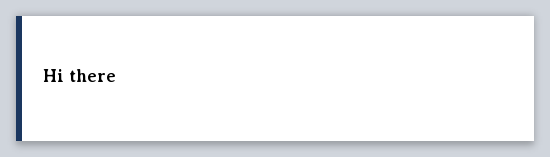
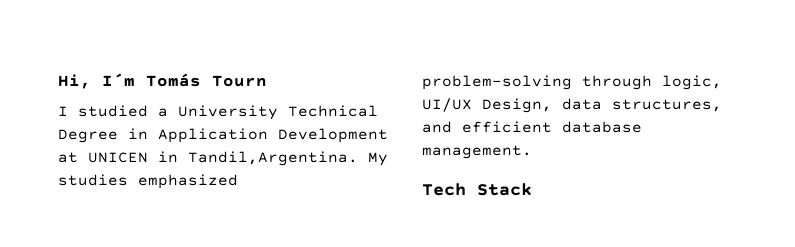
[43,69,116,82] Hi there -> [58,73,267,89] [58,105,378,120] [58,128,388,143] [58,151,388,166] [58,174,238,189] [422,75,722,90] [422,98,722,113] [422,121,642,133] [422,145,532,159] [422,183,532,196] Hi, I´m Tomás Tourn // I studied a University Technical Degree in Application Development at UNICEN in Tandil,Argentina. My studies emphasized problem-solving through logic, UI/UX Design, data structures, and efficient database management. // Tech Stack

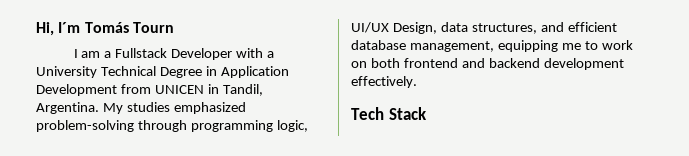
[78,105,148,117] studied -> [81,48,264,60] am a Fullstack Developer with
[58,152,78,163] at -> [120,84,151,94] from
[188,151,358,166] Tandil,Argentina. -> [222,84,263,96] [36,102,99,114] Tandil, Argentina.
(652, 82) none -> [190,120,273,132] programming
[422,145,532,159] management. -> [409,40,633,52] [351,58,624,70] [351,76,417,88] management, equipping me to work on both frontend and backend development effectively.

